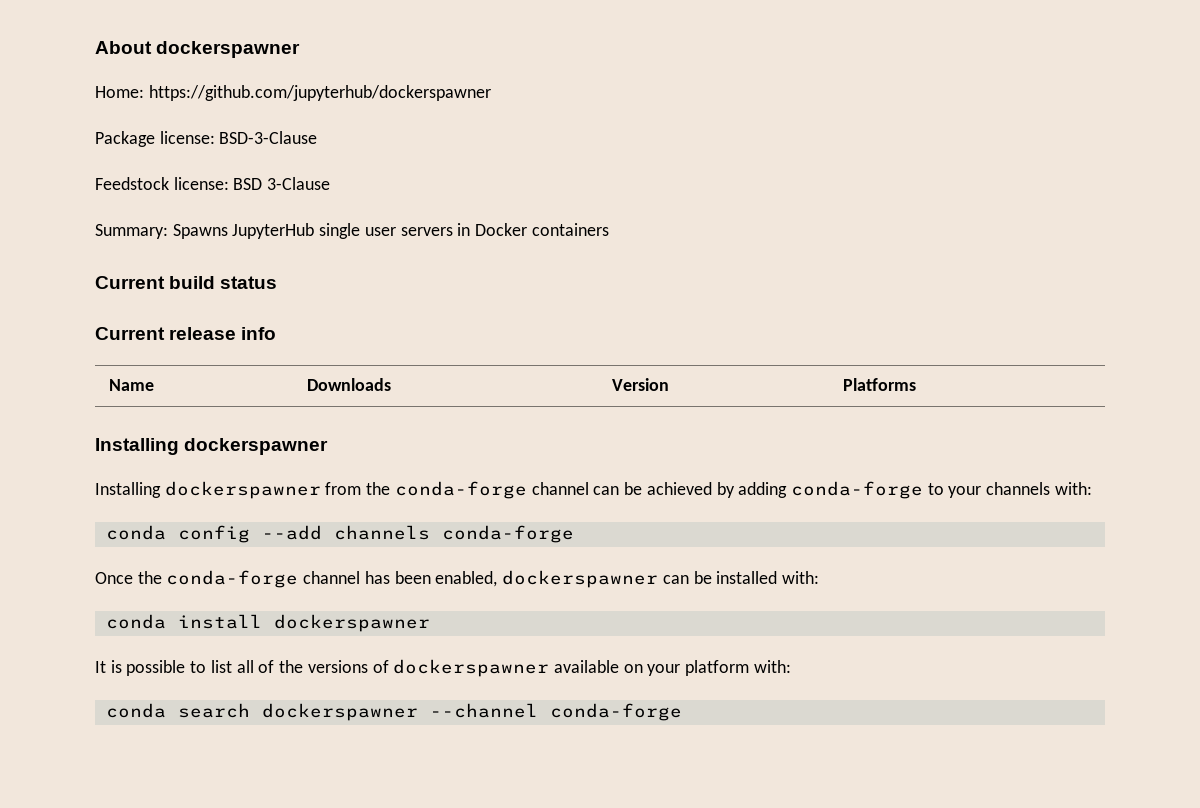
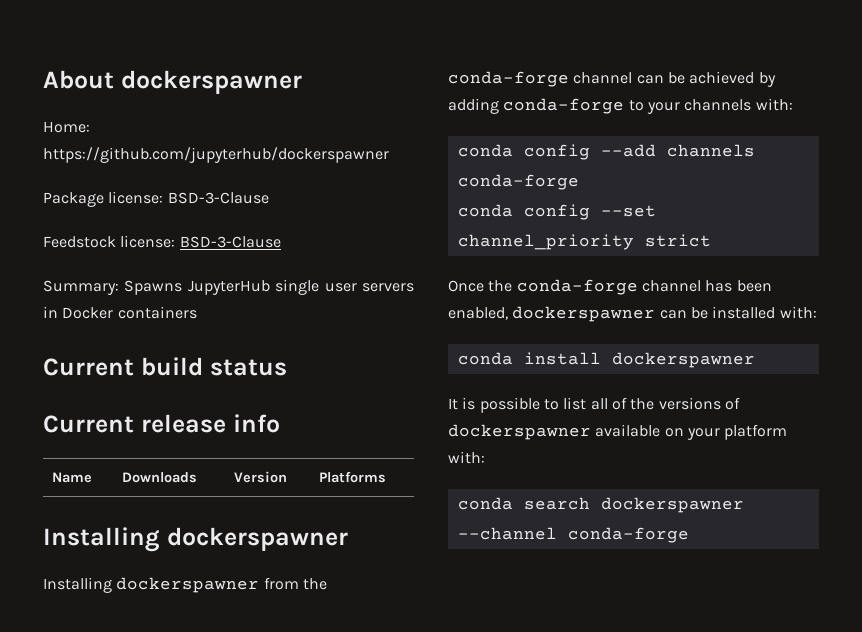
[233,177,331,190] BSD 3-Clause -> [179,236,281,248] BSD-3-Clause
(574, 534) none -> [457,204,656,220] [457,234,711,250] // conda config --set channel_priority strict

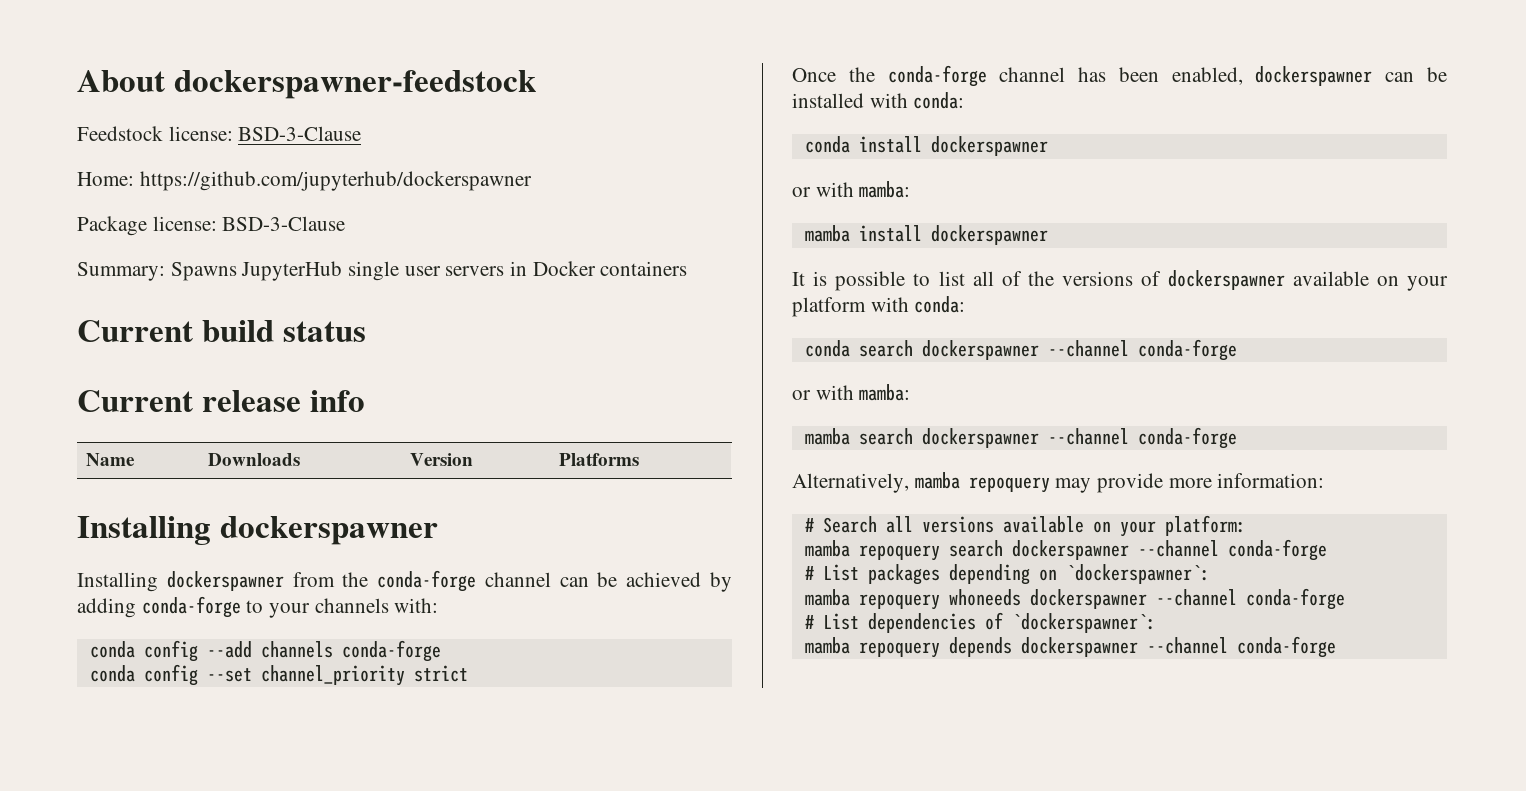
[120,70,302,94] dockerspawner -> [173,70,536,99] [77,126,362,141] dockerspawner-feedstock // Feedstock license: BSD-3-Clause
[43,235,281,248] // Feedstock license: BSD-3-Clause -> (346, 223) none
[779,306,817,319] with: -> [869,92,965,109] with conda:
(755, 360) none -> [792,181,911,198] [804,225,1048,245] // or with mamba: // mamba install dockerspawner
[448,451,485,464] with: -> [870,296,966,313] with conda:
(689, 535) none -> [792,384,911,401] [804,427,1237,449] [792,472,1325,493] [804,515,1246,537] [804,539,1327,561] [804,564,1210,585] [804,588,1345,610] [804,612,1156,633] [804,636,1336,658] // or with mamba: // mamba search dockerspawner --channel conda-forge // Alternatively, mamba repoquery may provide more information: // # Search all versions available on your platform: // mamba repoquery search dockerspawner --channel conda-forge // # List packages depending on `dockerspawner`: // mamba repoquery whoneeds dockerspawner --channel conda-forge // # List dependencies of `dockerspawner`: // mamba repoquery depends dockerspawner --channel conda-forge

